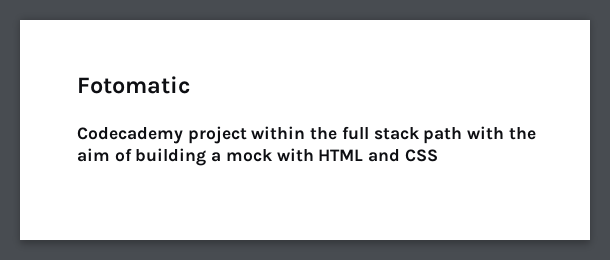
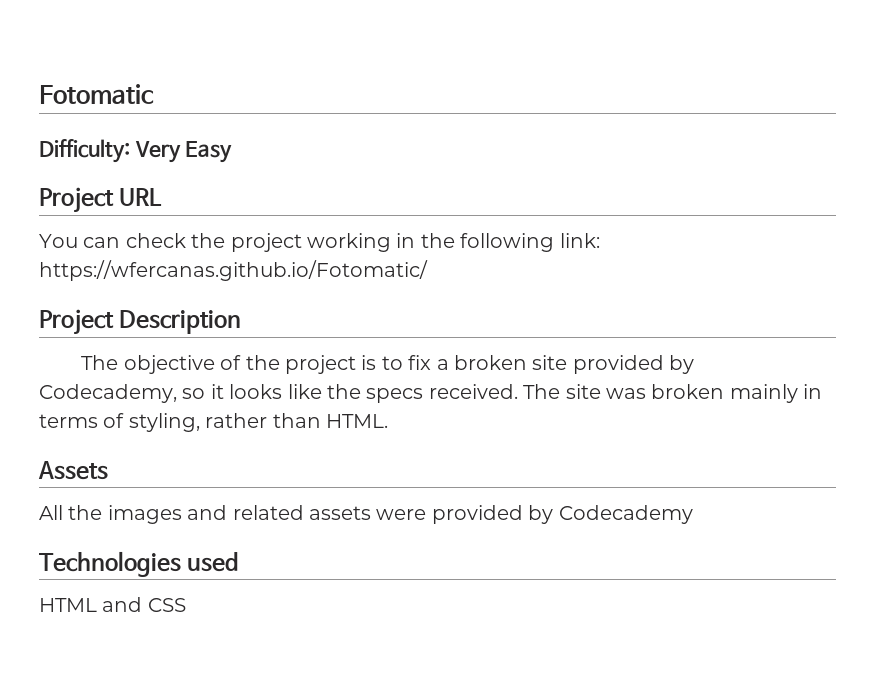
[77,126,536,144] [77,148,314,166] Codecademy project within the full stack path with the aim of building a mock with -> [39,139,233,163] [39,187,163,213] [39,233,600,252] [39,260,428,281] [39,309,242,335] [81,355,695,374] [39,384,823,403] [39,413,388,432] [38,461,108,480] [39,505,693,524] [39,551,240,577] Difficulty: Very Easy // Project URL // You can check the project working in the following link: https://wfercanas.github.io/Fotomatic/ // Project Description // The objective of the project is to fix a broken site provided by Codecademy, so it looks like the specs received. The site was broken mainly in terms of styling, rather than HTML. // Assets // All the images and related assets were provided by Codecademy // Technologies used //

